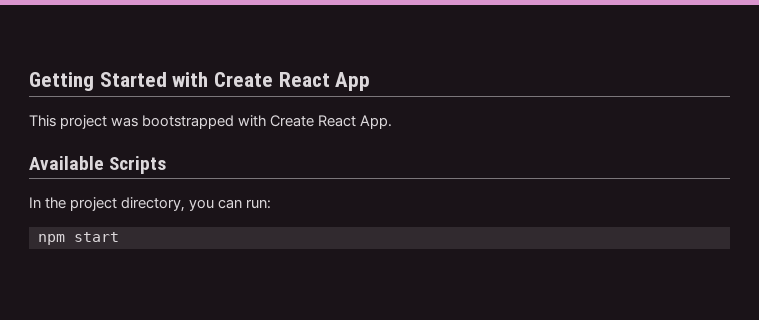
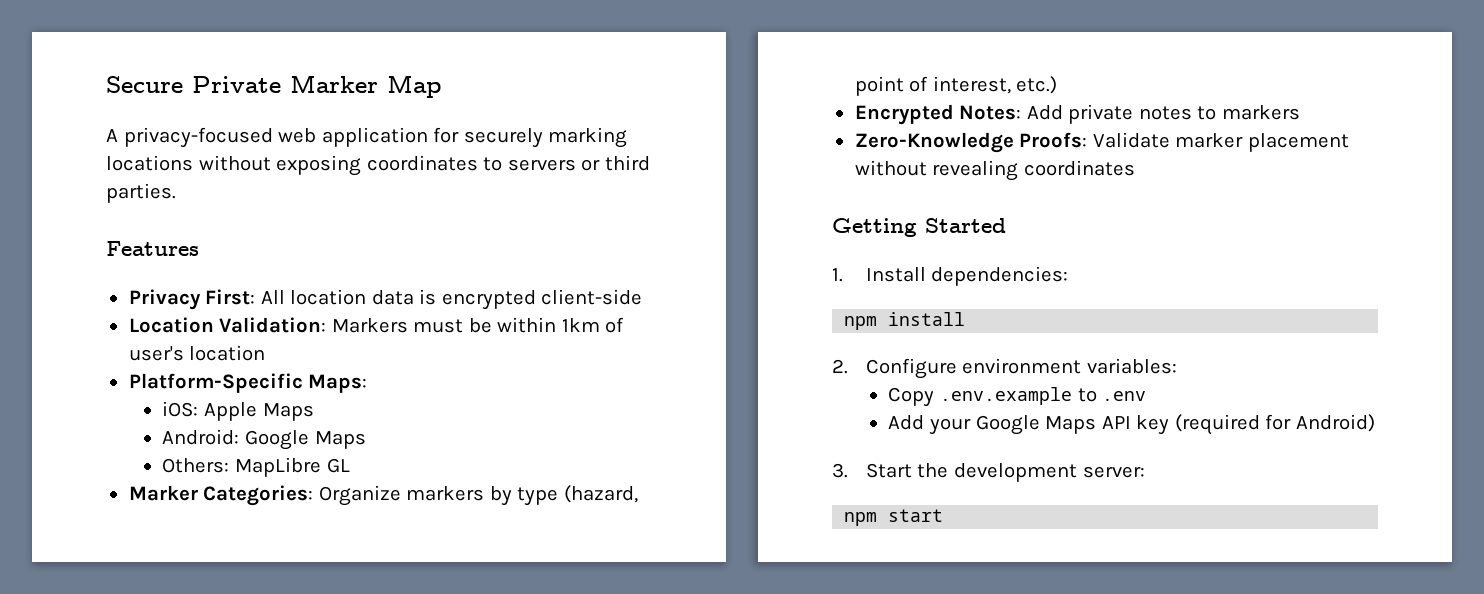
[29,72,371,91] [29,115,393,129] [29,156,167,174] [29,197,272,212] Getting Started with Create React App // This project was bootstrapped with Create React App. // Available Scripts // In the project directory, you can run: -> [106,75,441,98] [106,127,628,148] [106,155,650,176] [106,183,176,203] [106,241,199,256] [128,289,643,310] [128,317,625,333] [128,345,266,361] [128,373,368,393] [162,401,314,421] [162,429,366,450] [162,457,350,477] [128,485,638,506] [854,76,1058,96] [854,104,1300,125] [854,132,1349,153] [854,160,1135,181] [832,218,1006,237] [832,266,1069,286] [844,312,966,330] [832,358,1178,379] [888,387,1147,407] [888,414,1375,435] [832,463,1145,482] Secure Private Marker Map // A privacy-focused web application for securely marking locations without exposing coordinates to servers or third parties. // Features // Privacy First: All location data is encrypted client-side // Location Validation: Markers must be within 1km of user's location // Platform-Specific Maps: // iOS: Apple Maps // Android: Google Maps // Others: MapLibre GL // Marker Categories: Organize markers by type (hazard, point of interest, etc.) // Encrypted Notes: Add private notes to markers // Zero-Knowledge Proofs: Validate marker placement without revealing coordinates // Getting Started // 1. Install dependencies: // npm install // 2. Configure environment variables: // Copy .env.example to .env // Add your Google Maps API key (required for Android) // 3. Start the development server:

